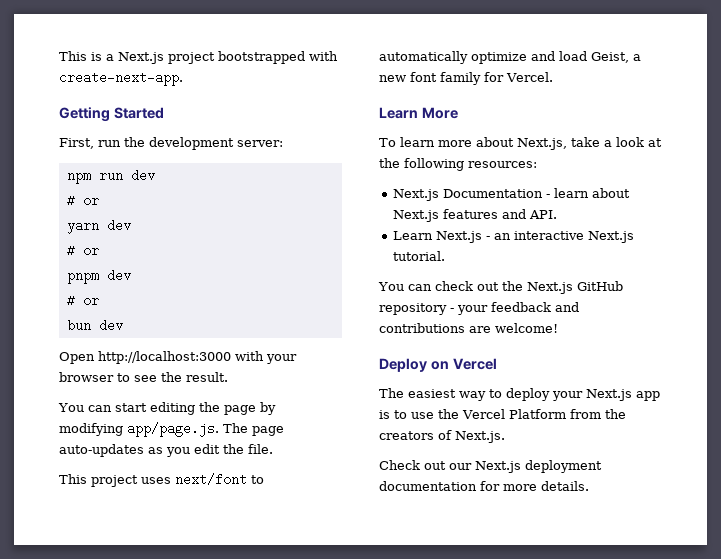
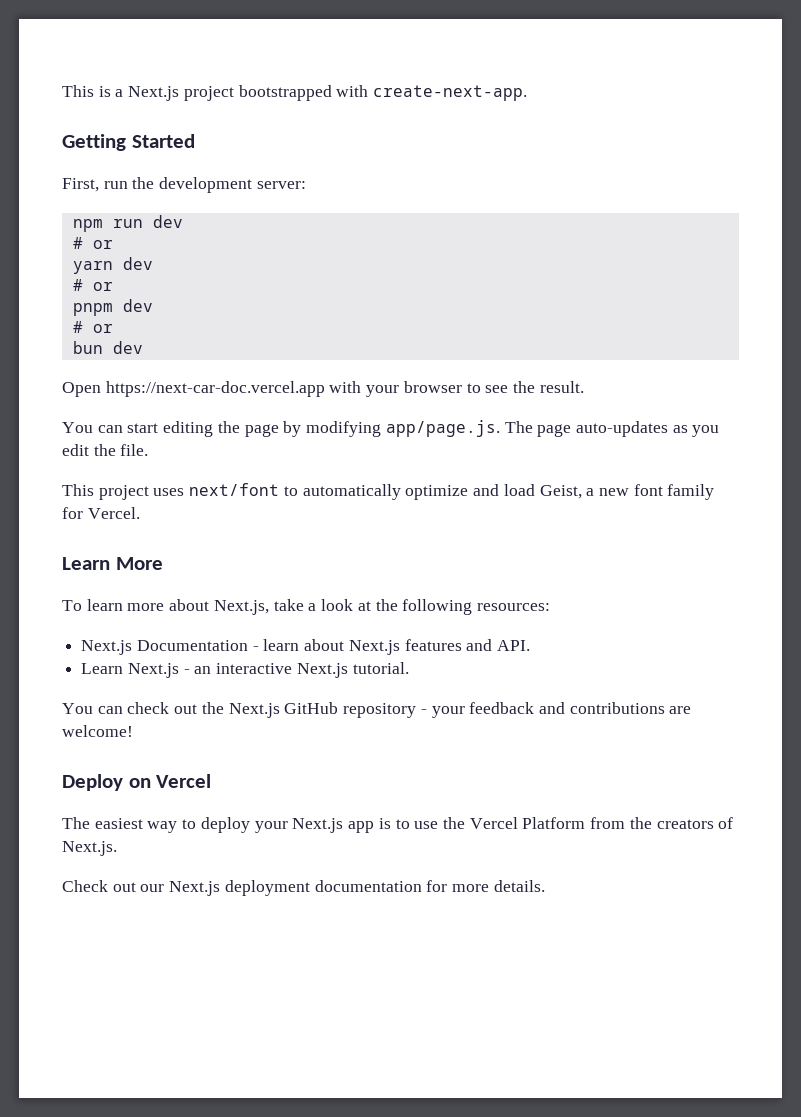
[98,351,231,364] http://localhost:3000 -> [105,381,325,397] https://next-car-doc.vercel.app

